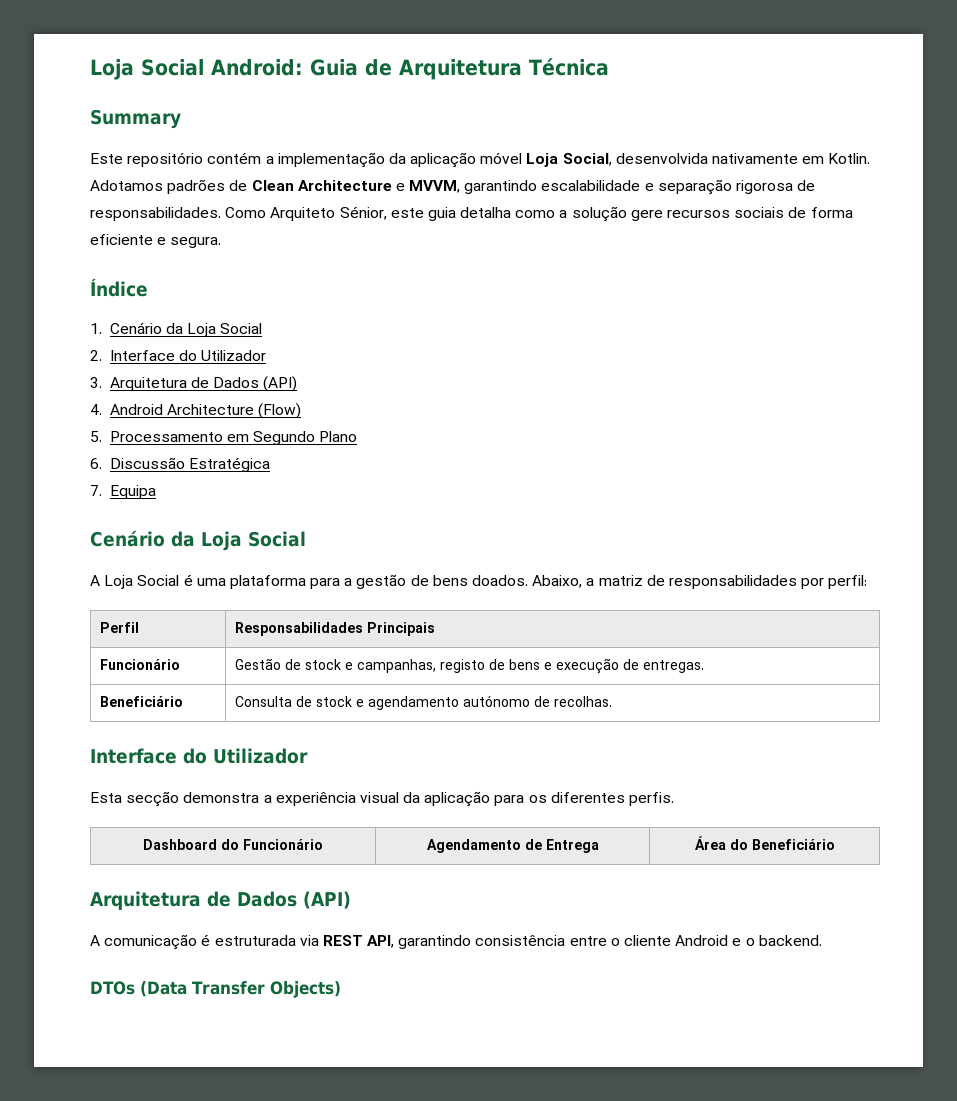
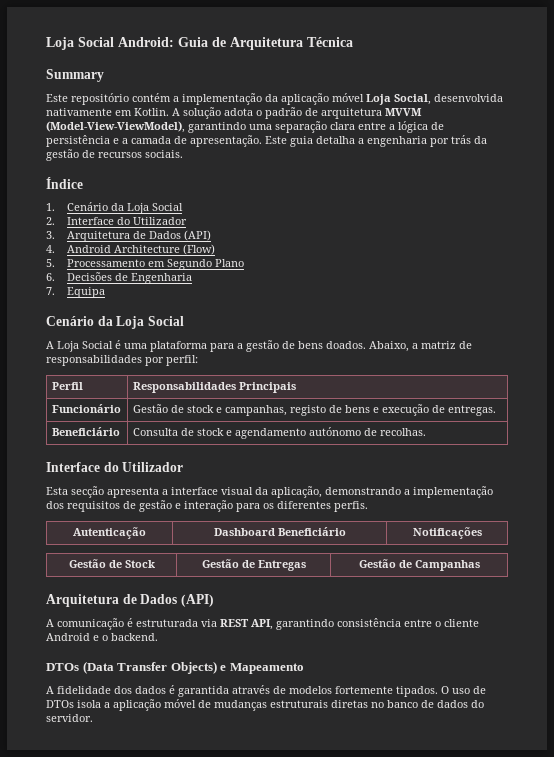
[90,179,816,195] [90,206,853,222] [90,234,222,248] Adotamos padrões de Clean Architecture e MVVM, garantindo escalabilidade e separação rigorosa de responsabilidades. Como Arquiteto Sénior, este guia detalha como a solução gere recursos sociais de forma eficiente e segura. -> [172,107,422,119] [46,121,444,133] [46,135,487,147] [46,149,183,161] A solução adota o padrão de arquitetura MVVM (Model-View-ViewModel), garantindo uma separação clara entre a lógica de persistência e a camada de apresentação. Este guia detalha a engenharia por trás da gestão de recursos sociais.
[109,457,270,472] Discussão Estratégica -> [67,272,193,284] Decisões de Engenharia
[183,791,675,807] [143,839,323,850] [426,839,599,853] [694,836,835,850] demonstra a experiência visual da aplicação para os diferentes perfis. // Dashboard do Funcionário | Agendamento de Entrega | Área do Beneficiário -> [107,486,493,498] [46,500,368,512] [73,527,146,539] [213,527,346,536] [412,527,482,539] [68,559,155,568] [201,559,306,571] [358,559,480,571] apresenta a interface visual da aplicação, demonstrando a implementação dos requisitos de gestão e interação para os diferentes perfis. // Autenticação | Dashboard Beneficiário | Notificações // Gestão de Stock | Gestão de Entregas | Gestão de Campanhas
(341, 989) none -> [220,663,304,674] [46,685,486,697] [46,699,484,711] [46,714,93,722] e Mapeamento // A fidelidade dos dados é garantida através de modelos fortemente tipados. O uso de DTOs isola a aplicação móvel de mudanças estruturais diretas no banco de dados do servidor.

